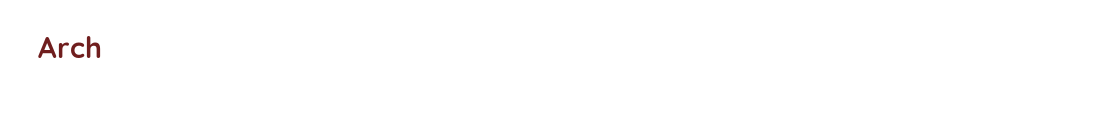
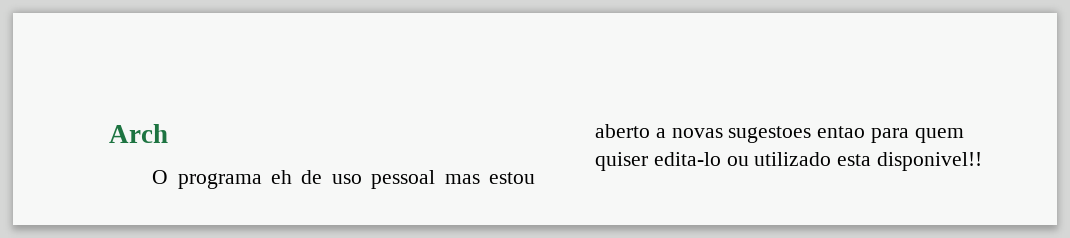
(102, 47) none -> [152,170,535,189] [595,124,964,143] [595,152,983,171] // O programa eh de uso pessoal mas estou aberto a novas sugestoes entao para quem quiser edita-lo ou utilizado esta disponivel!!

